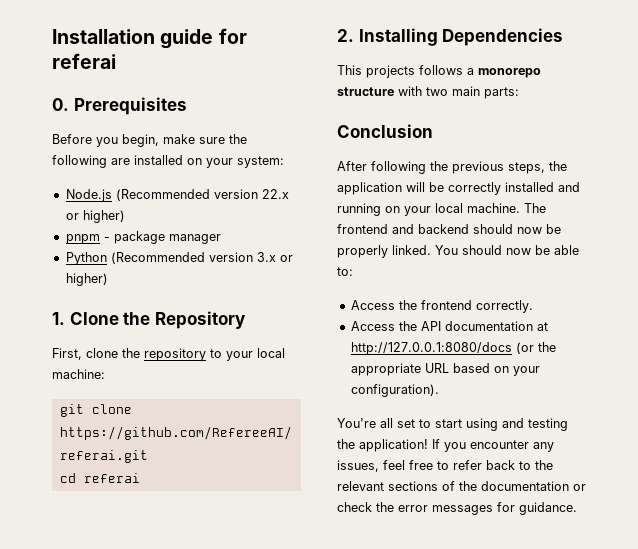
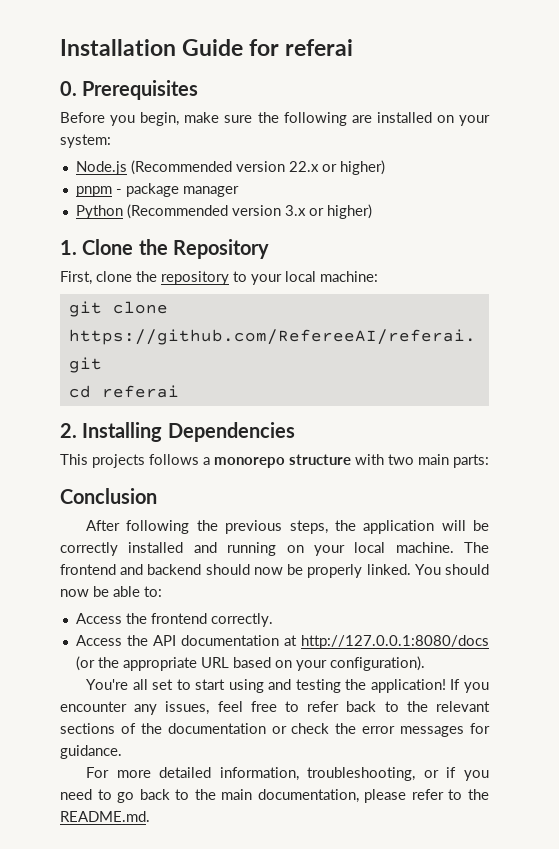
[160,29,214,49] guide -> [182,39,244,56] Guide
(577, 508) none -> [86,767,490,781] [60,789,489,803] [60,811,150,822] // For more detailed information, troubleshooting, or if you need to go back to the main documentation, please refer to the README.md.

